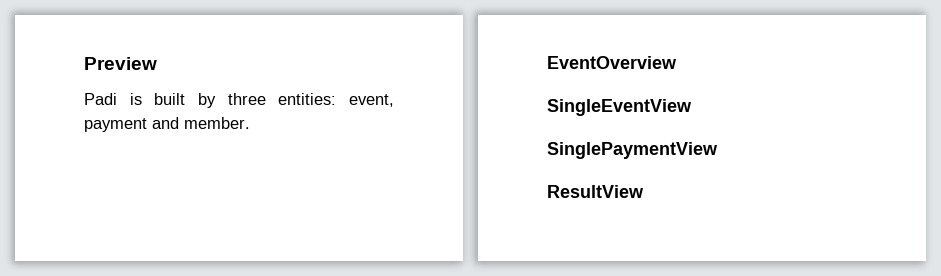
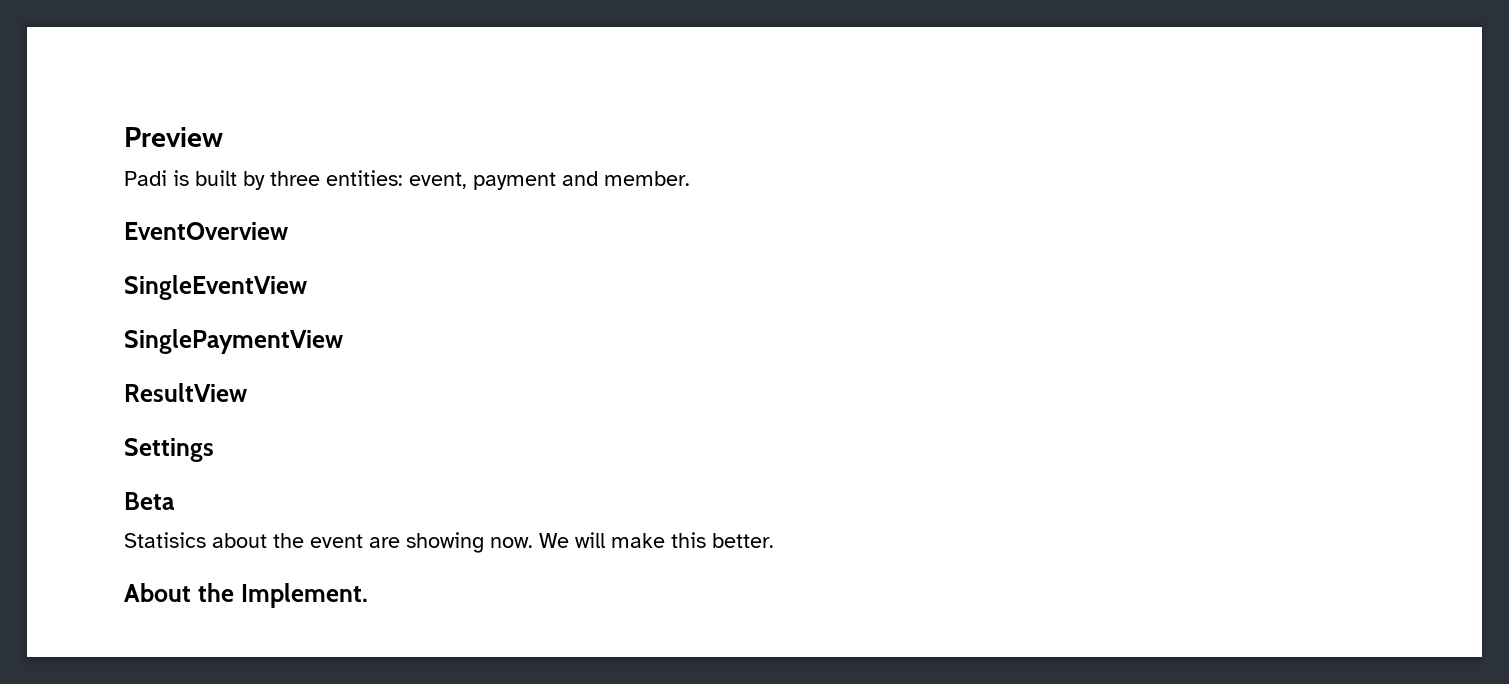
(644, 191) none -> [124,438,214,462] [124,492,175,510] [124,532,774,553] [124,583,368,608] // Settings // Beta // Statisics about the event are showing now. We will make this better. // About the Implement.

